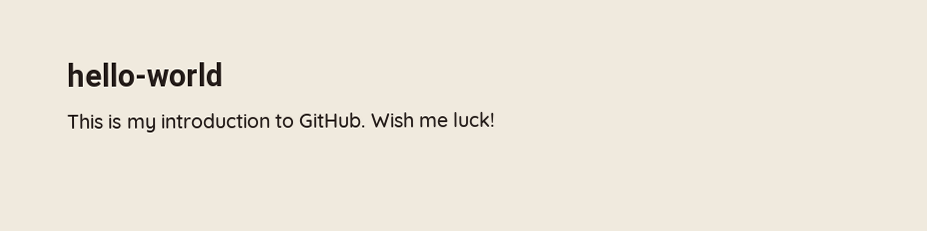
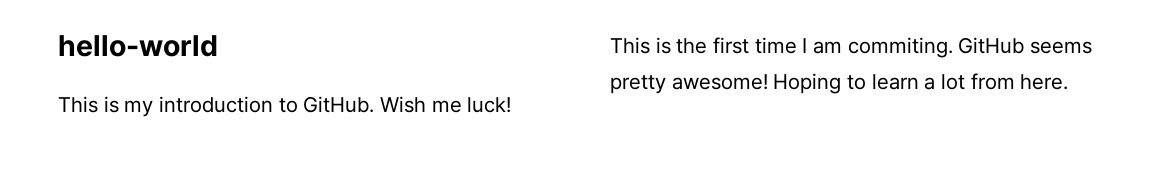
(497, 119) none -> [610,37,1093,58] [610,73,1069,94] This is the first time I am commiting. GitHub seems pretty awesome! Hoping to learn a lot from here.

